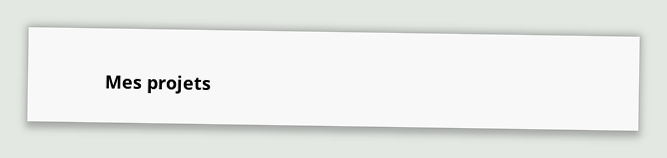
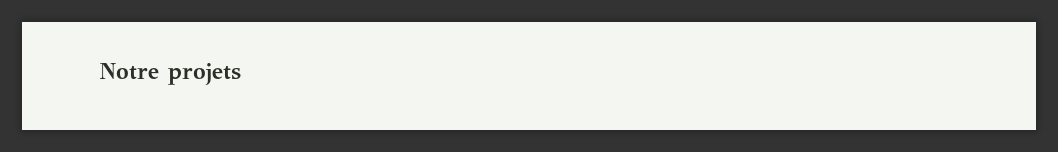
[104,75,143,89] Mes -> [99,63,159,80] Notre

